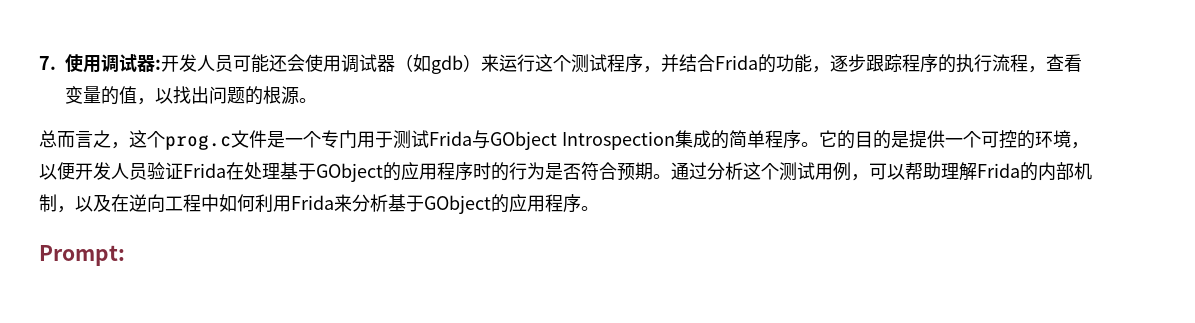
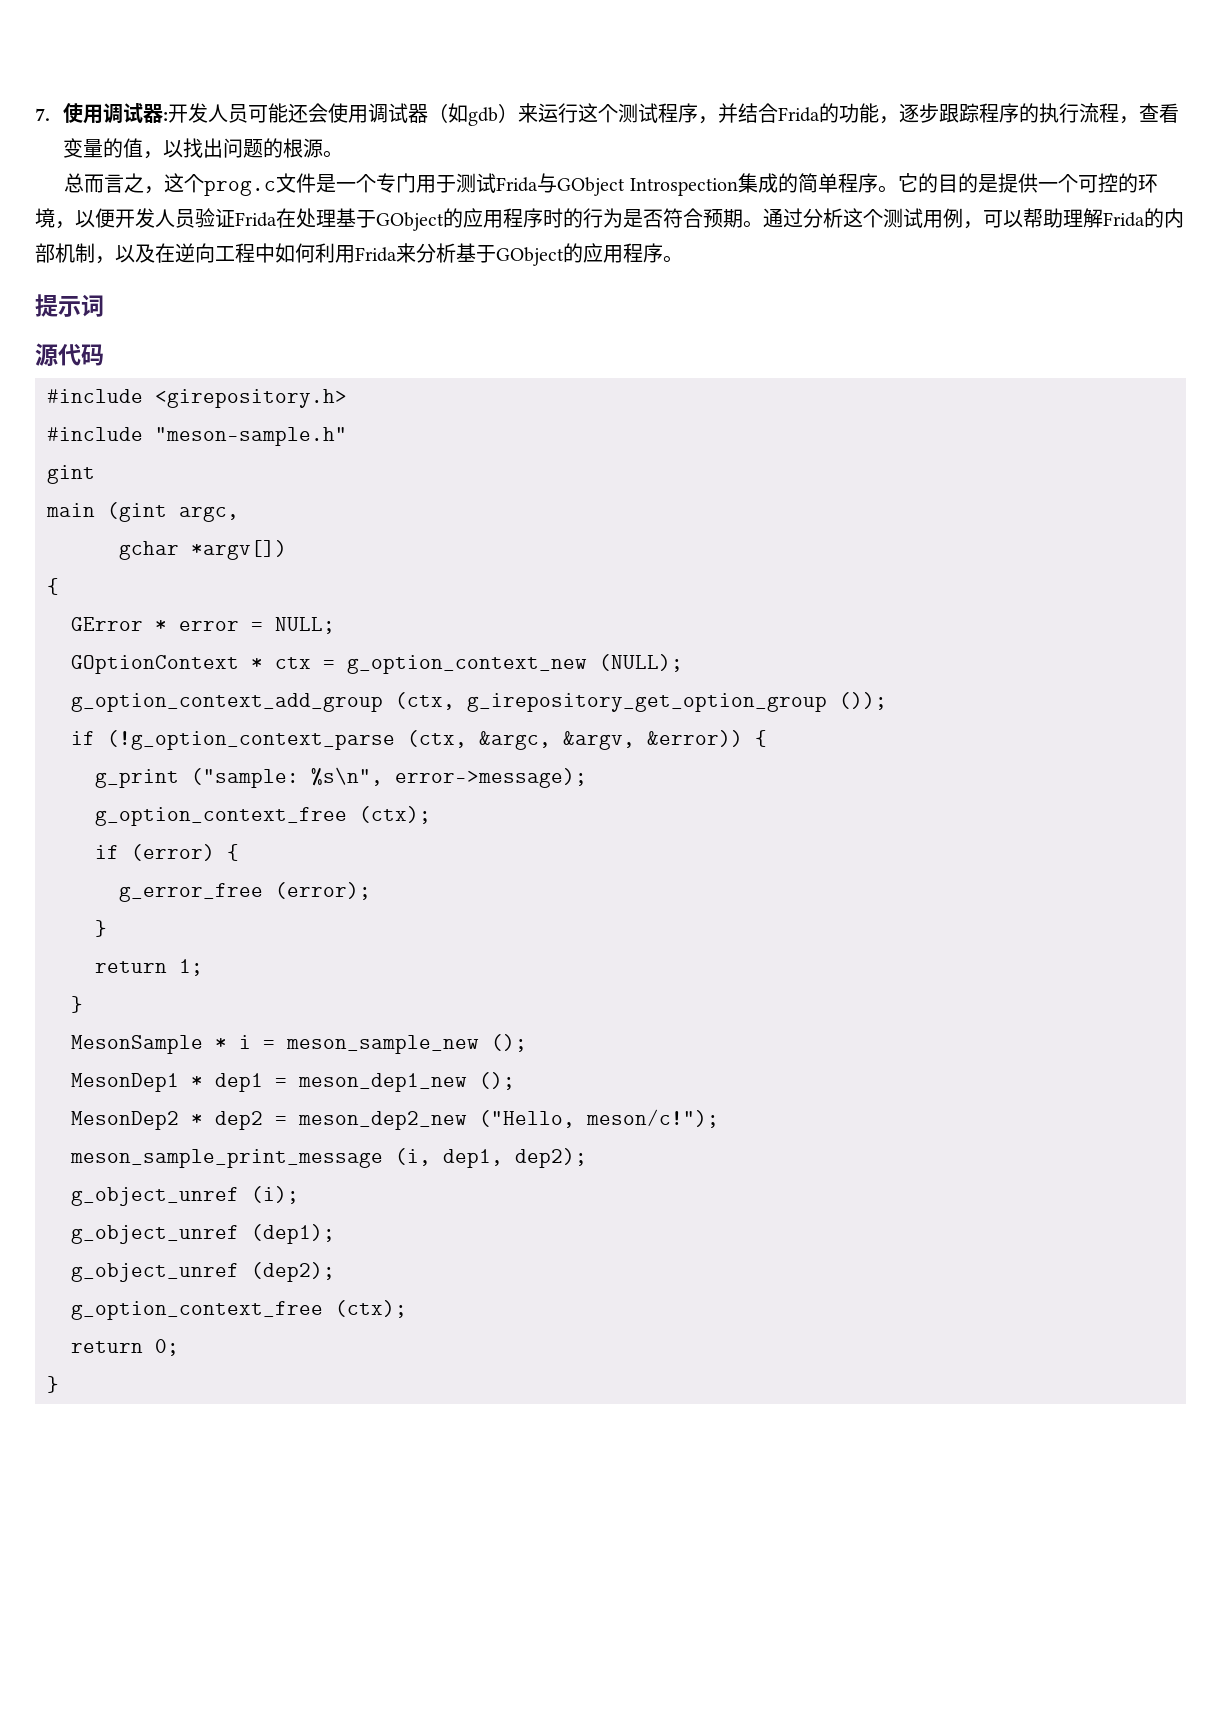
[39,245,125,266] Prompt: -> [35,294,104,317] [35,343,104,367] [47,389,347,408] [47,427,347,446] [47,465,95,484] [46,502,239,522] [119,540,287,560] [47,578,59,595] [71,617,335,634] [71,654,683,674] [71,692,887,712] [71,730,767,750] [95,767,587,788] [95,806,431,826] [95,844,239,861] [119,882,371,902] [95,920,107,937] [95,959,203,976] [71,996,83,1013] [71,1034,527,1054] [71,1072,515,1092] [71,1109,719,1130] [70,1148,587,1168] [71,1186,299,1206] [71,1224,335,1244] [71,1262,335,1282] [71,1300,407,1320] [71,1339,179,1356] [47,1376,59,1393] 提示词 // 源代码 // #include <girepository.h> // #include "meson-sample.h" // gint // main (gint argc, // gchar *argv[]) // { // GError * error = NULL; // GOptionContext * ctx = g_option_context_new (NULL); // g_option_context_add_group (ctx, g_irepository_get_option_group ()); // if (!g_option_context_parse (ctx, &argc, &argv, &error)) { // g_print ("sample: %s\n", error->message); // g_option_context_free (ctx); // if (error) { // g_error_free (error); // } // return 1; // } // MesonSample * i = meson_sample_new (); // MesonDep1 * dep1 = meson_dep1_new (); // MesonDep2 * dep2 = meson_dep2_new ("Hello, meson/c!"); // meson_sample_print_message (i, dep1, dep2); // g_object_unref (i); // g_object_unref (dep1); // g_object_unref (dep2); // g_option_context_free (ctx); // return 0; // }

